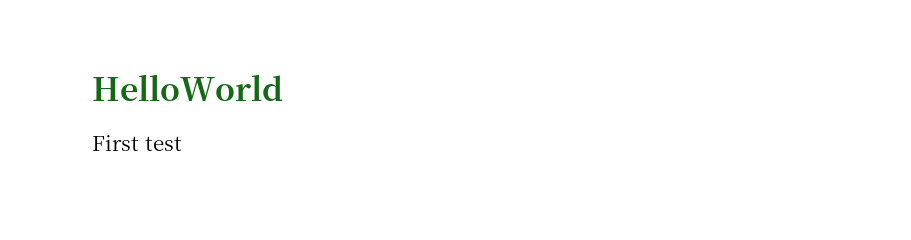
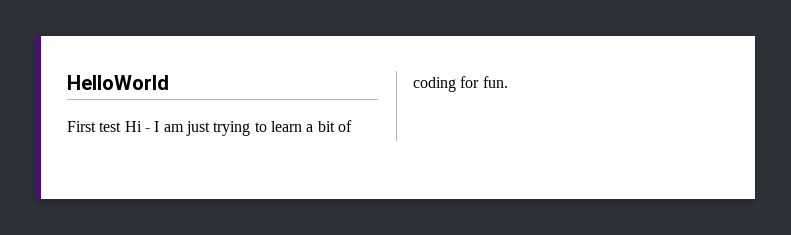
(182, 143) none -> [124,120,352,136] [413,76,508,92] Hi - I am just trying to learn a bit of coding for fun.

